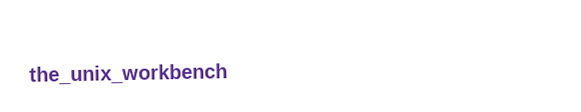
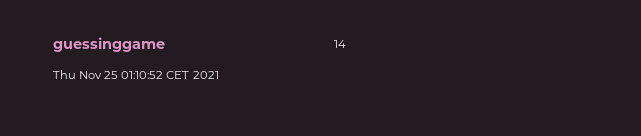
[29,63,228,85] the_unix_workbench -> [53,37,165,52] [53,70,219,79] [334,40,346,48] guessinggame // Thu Nov 25 01:10:52 CET 2021 // 14

